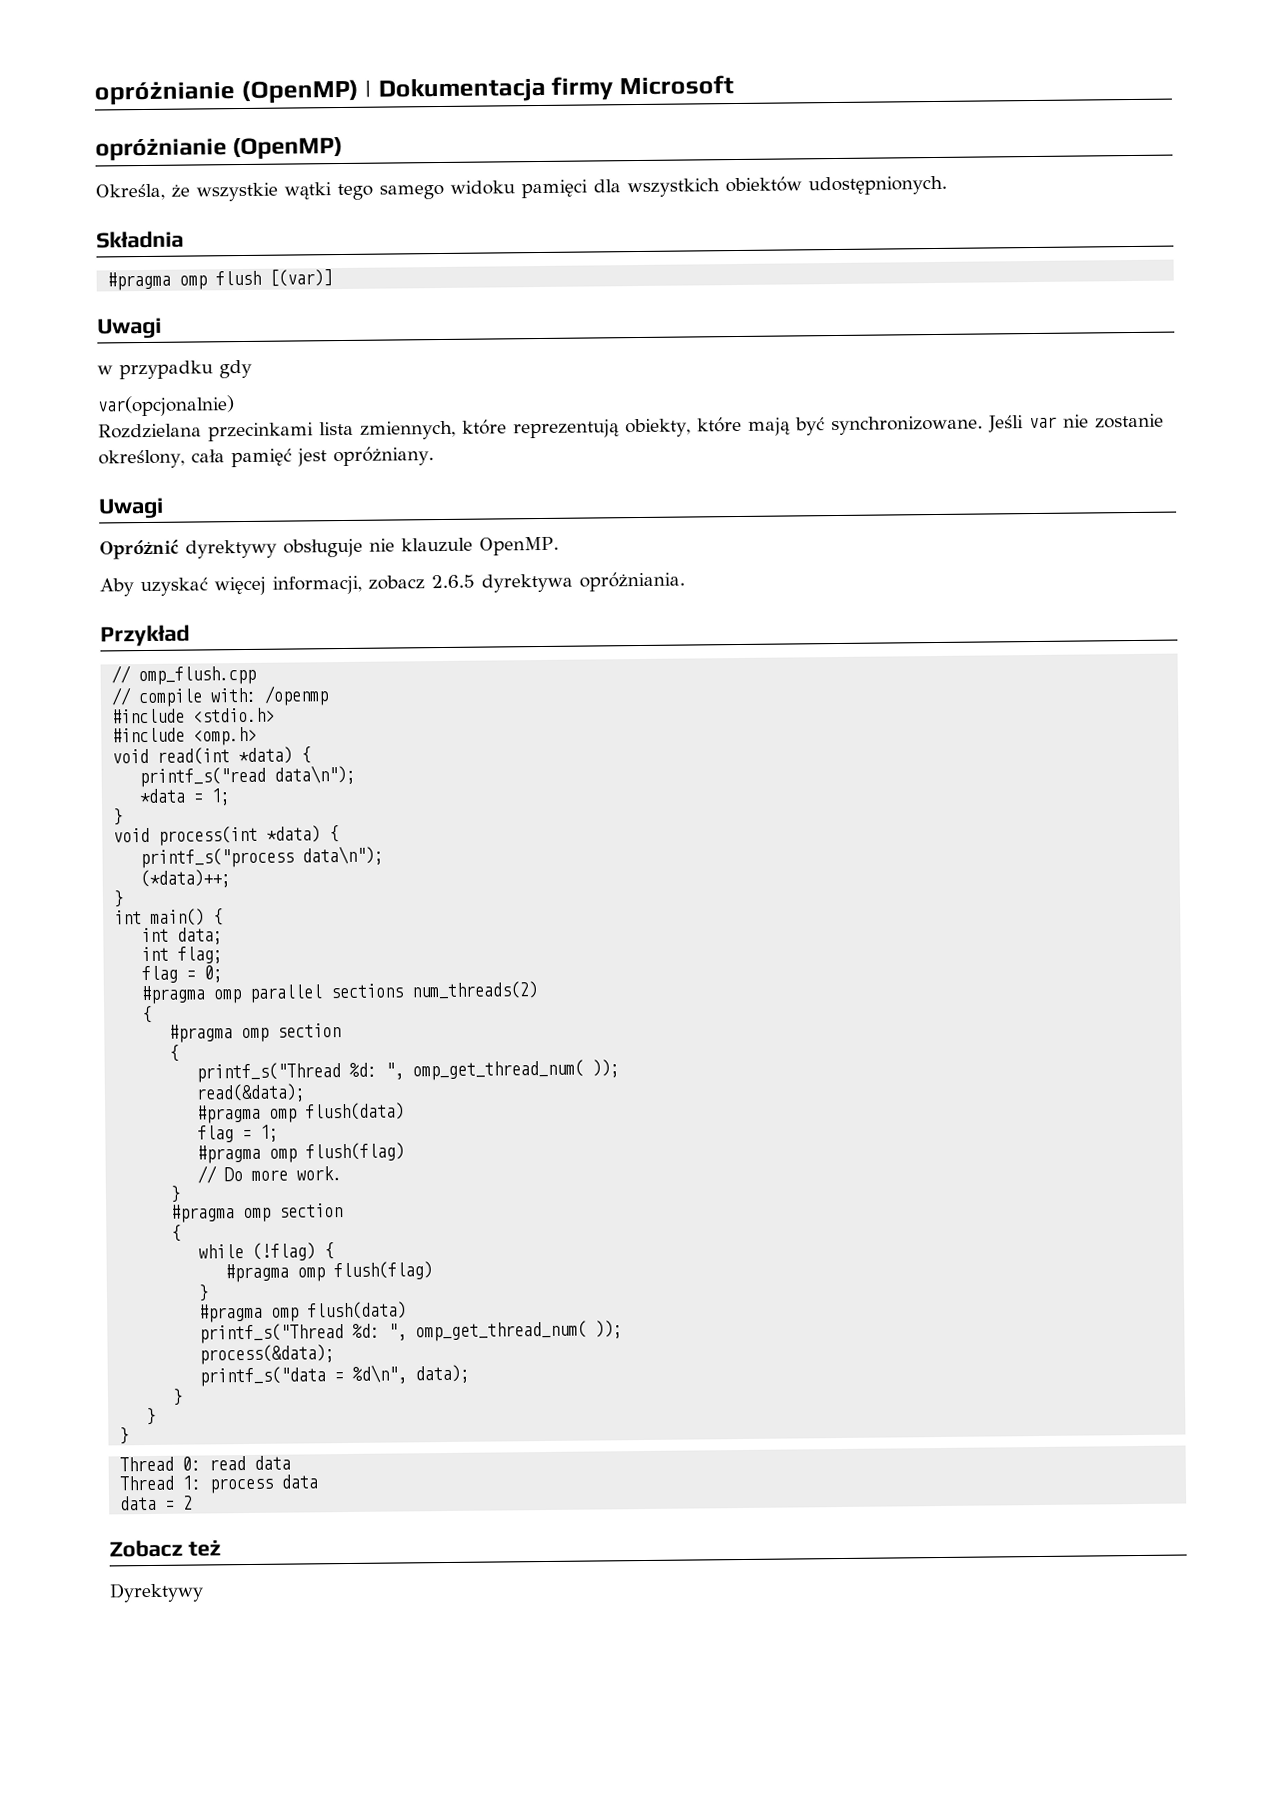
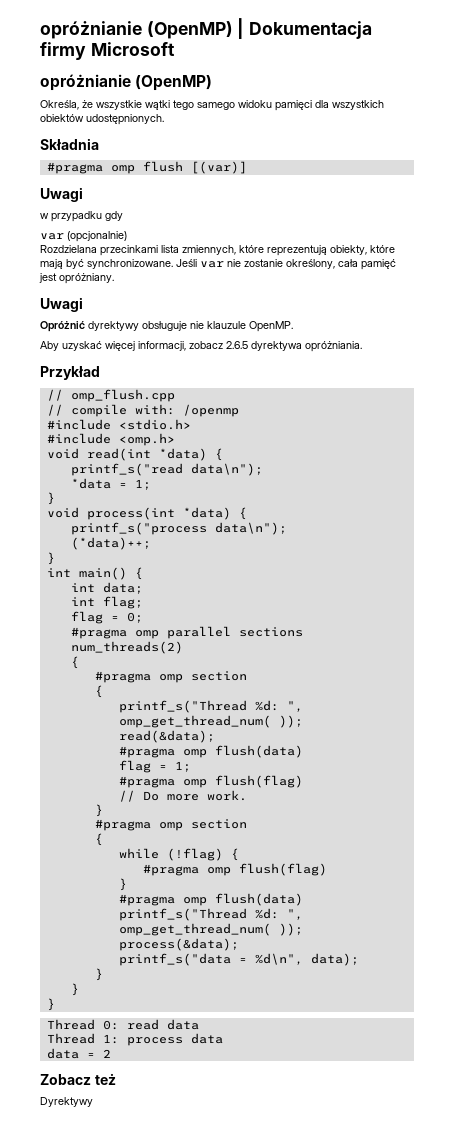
[97,395,235,417] var(opcjonalnie) -> [40,231,127,242] var (opcjonalnie)

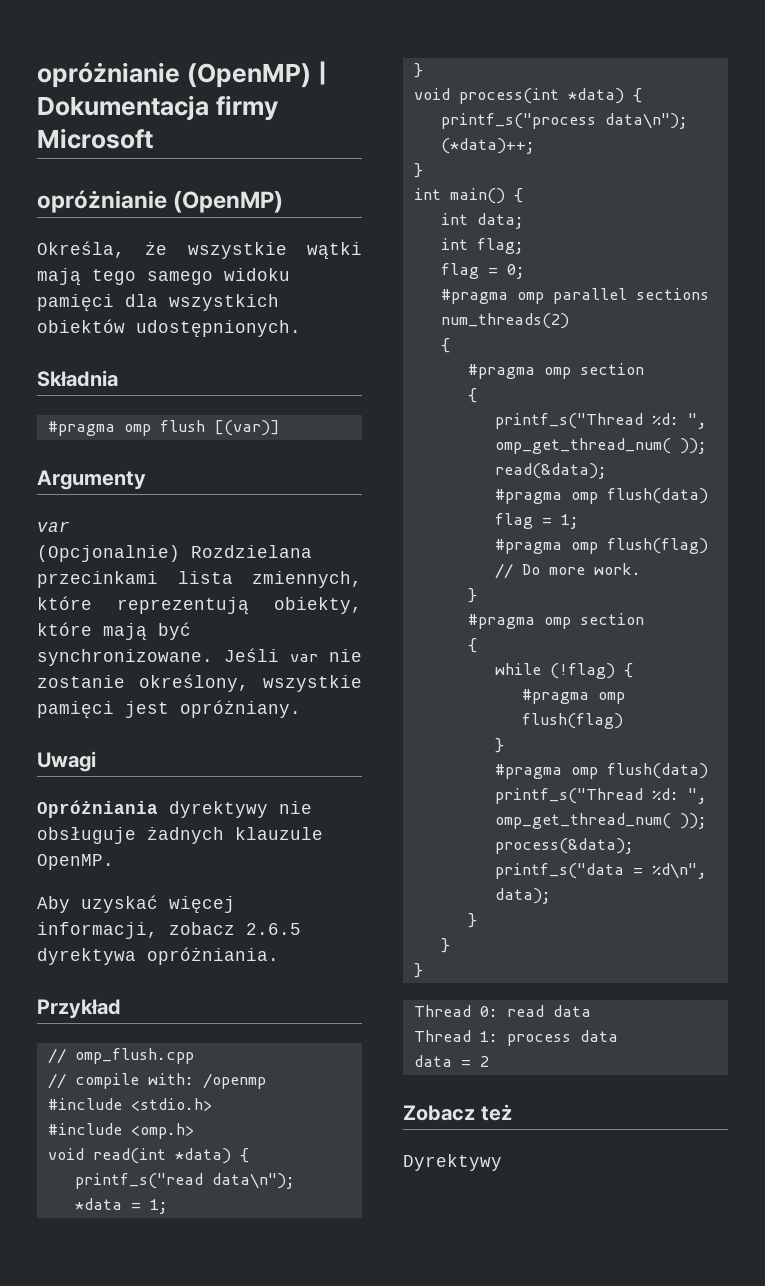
(170, 105) none -> [37,268,81,286] mają
[40,187,83,202] [40,211,123,222] [40,231,127,242] Uwagi // w przypadku gdy // var (opcjonalnie) // -> [37,470,146,490] [37,521,70,532] [37,545,180,562] Argumenty // var // (Opcjonalnie)
[338,259,396,270] cała pamięć -> [263,675,362,692] [37,701,114,719] wszystkie pamięci
[40,321,204,332] Opróżnić dyrektywy obsługuje nie -> [37,800,312,818] [37,826,224,844] Opróżniania dyrektywy nie obsługuje żadnych

